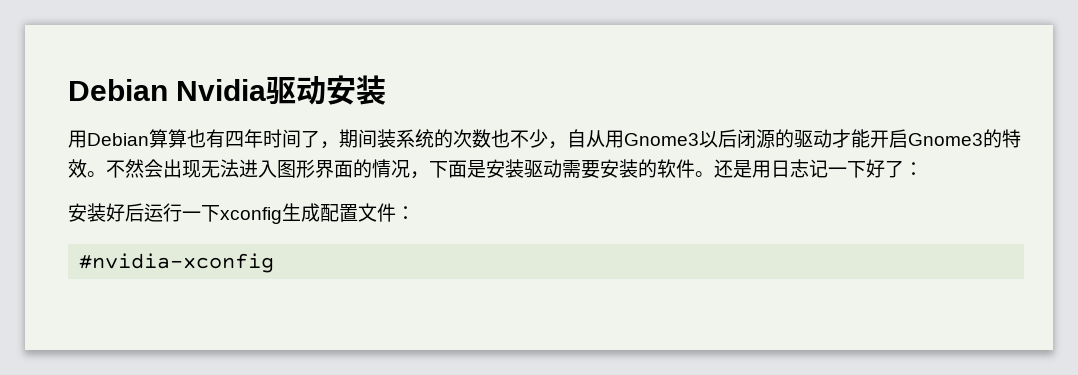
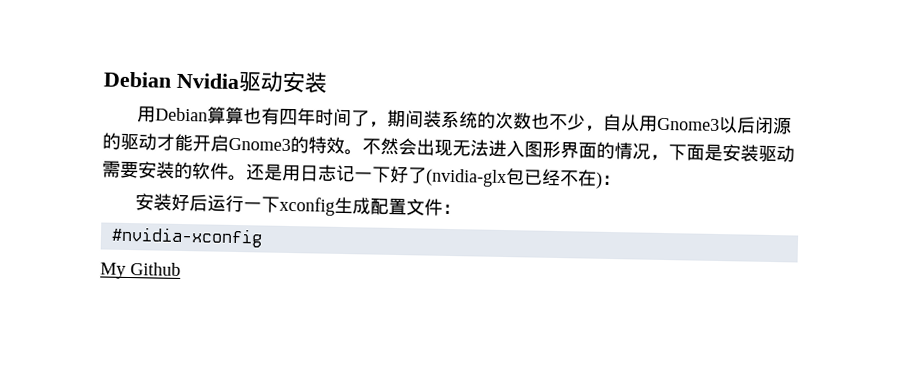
(904, 169) none -> [425,168,603,189] (nvidia-glx包已经不在)
(275, 263) none -> [100,262,181,279] // My Github

